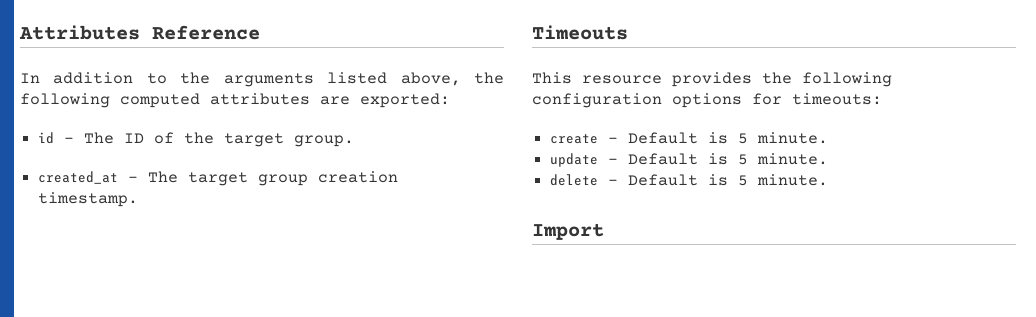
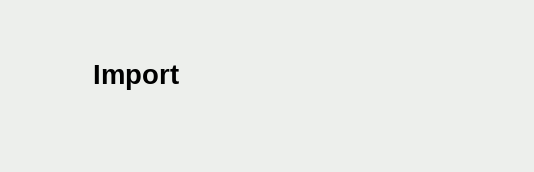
[19,25,260,40] [20,72,504,87] [20,93,450,108] [38,132,355,147] [38,171,399,186] [38,192,139,207] [532,25,628,40] [532,72,892,87] [532,93,882,108] [550,132,829,144] [550,153,829,167] [550,174,829,186] Attributes Reference // In addition to the arguments listed above, the following computed attributes are exported: // id - The ID of the target group. // created_at - The target group creation timestamp. // Timeouts // This resource provides the following configuration options for timeouts: // create - Default is 5 minute. // update - Default is 5 minute. // delete - Default is 5 minute. // -> (93, 77) none

